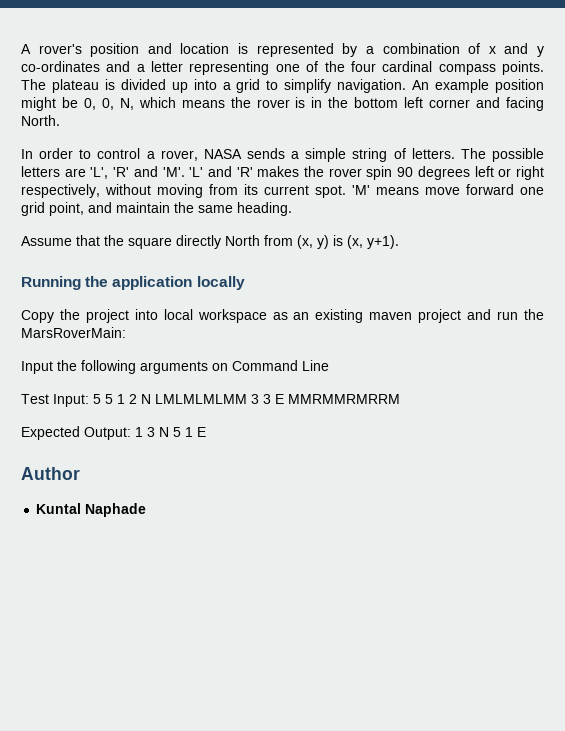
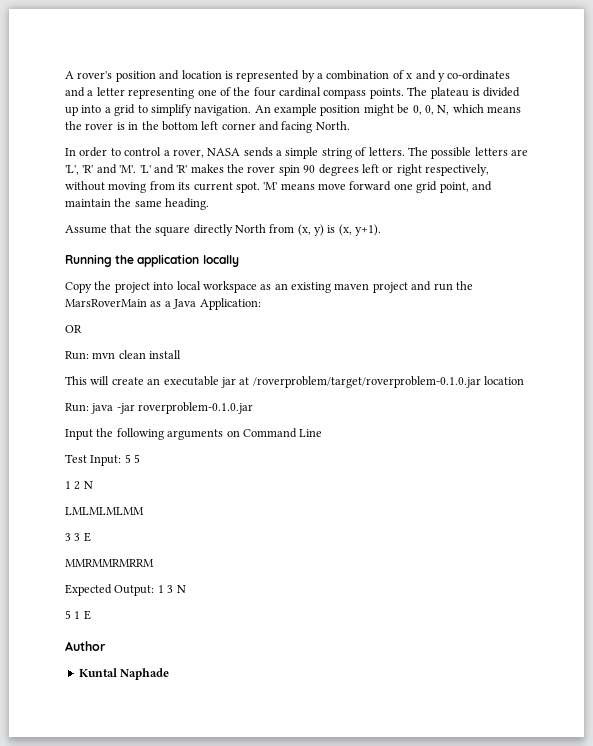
[21,327,126,338] MarsRoverMain: -> [65,298,261,310] [65,325,82,333] [65,350,182,360] [65,376,524,388] [65,402,254,414] MarsRoverMain as a Java Application: // OR // Run: mvn clean install // This will create an executable jar at /roverproblem/target/roverproblem-0.1.0.jar location // Run: java -jar roverproblem-0.1.0.jar
(113, 399) none -> (141, 458) //
(151, 399) none -> (93, 485) //
(247, 399) none -> (144, 511) //
(284, 399) none -> (91, 537) //
(169, 432) none -> (186, 589) //

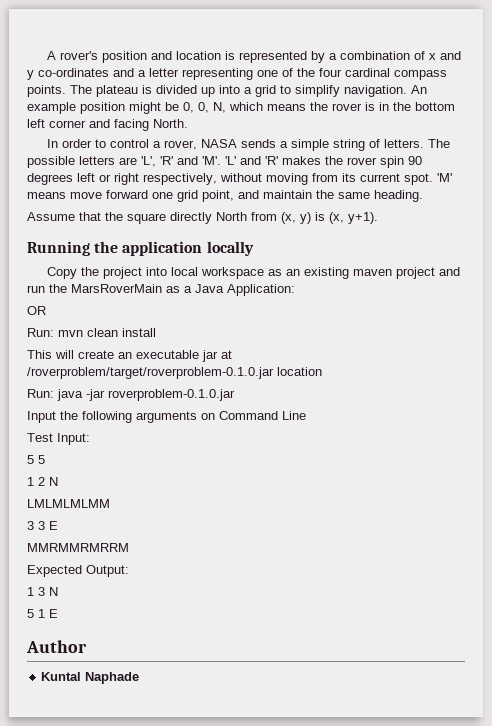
(122, 460) none -> (90, 439) //
(155, 590) none -> (129, 571) //

